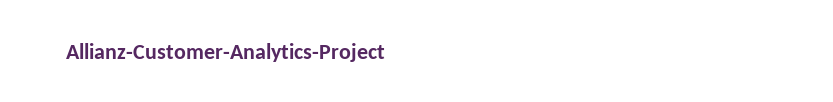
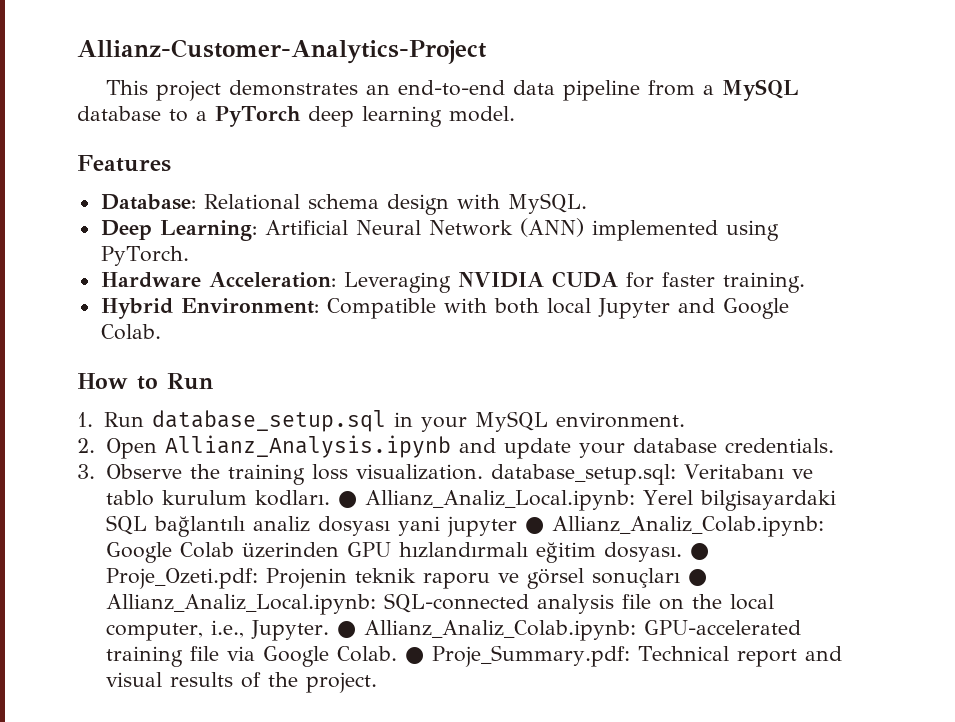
(385, 52) none -> [106,79,800,101] [77,106,515,127] [77,155,171,172] [100,193,587,215] [100,218,779,241] [100,246,189,266] [100,271,805,293] [100,298,789,319] [100,324,161,340] [77,373,214,390] [77,410,685,432] [77,435,834,459] [77,464,813,485] [105,490,836,511] [105,515,824,537] [105,542,709,563] [105,568,707,589] [105,593,774,615] [105,620,801,641] [105,645,842,667] [105,672,377,693] // This project demonstrates an end-to-end data pipeline from a MySQL database to a PyTorch deep learning model. // Features // Database: Relational schema design with MySQL. // Deep Learning: Artificial Neural Network (ANN) implemented using PyTorch. // Hardware Acceleration: Leveraging NVIDIA CUDA for faster training. // Hybrid Environment: Compatible with both local Jupyter and Google Colab. // How to Run // 1. Run database_setup.sql in your MySQL environment. // 2. Open Allianz_Analysis.ipynb and update your database credentials. // 3. Observe the training loss visualization. database_setup.sql: Veritabanı ve tablo kurulum kodları. ● Allianz_Analiz_Local.ipynb: Yerel bilgisayardaki SQL bağlantılı analiz dosyası yani jupyter ● Allianz_Analiz_Colab.ipynb: Google Colab üzerinden GPU hızlandırmalı eğitim dosyası. ● Proje_Ozeti.pdf: Projenin teknik raporu ve görsel sonuçları ● Allianz_Analiz_Local.ipynb: SQL-connected analysis file on the local computer, i.e., Jupyter. ● Allianz_Analiz_Colab.ipynb: GPU-accelerated training file via Google Colab. ● Proje_Summary.pdf: Technical report and visual results of the project.

